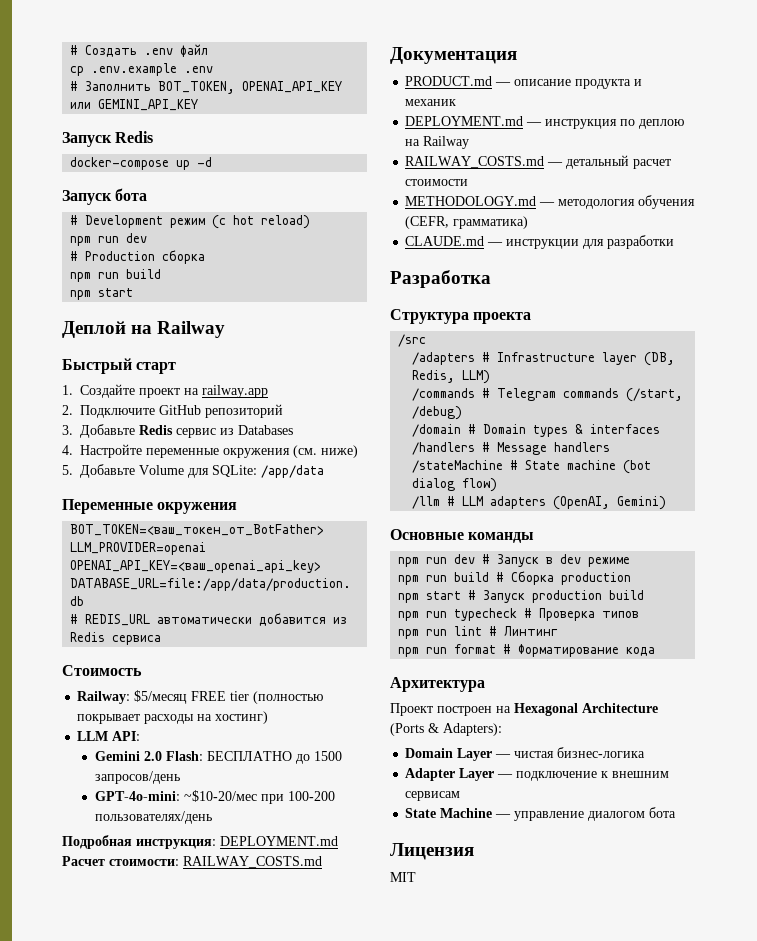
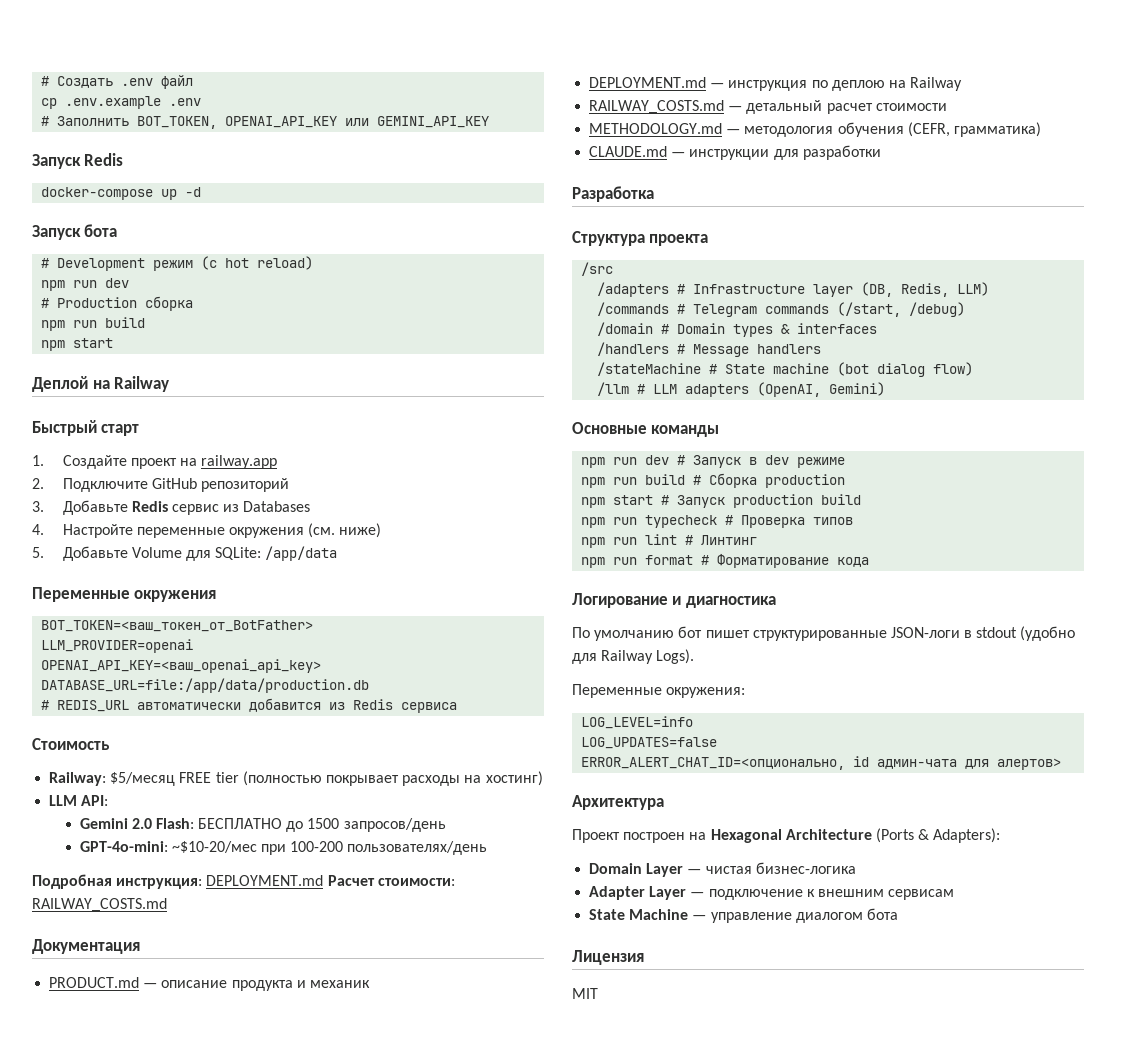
(656, 651) none -> [572,593,776,608] [572,626,1076,641] [572,649,695,664] [572,684,746,698] [581,716,694,729] [581,737,718,749] [581,756,1062,770] // Логирование и диагностика // По умолчанию бот пишет структурированные JSON-логи в stdout (удобно для Railway Logs). // Переменные окружения: // LOG_LEVEL=info // LOG_UPDATES=false // ERROR_ALERT_CHAT_ID=<опционально, id админ-чата для алертов>

